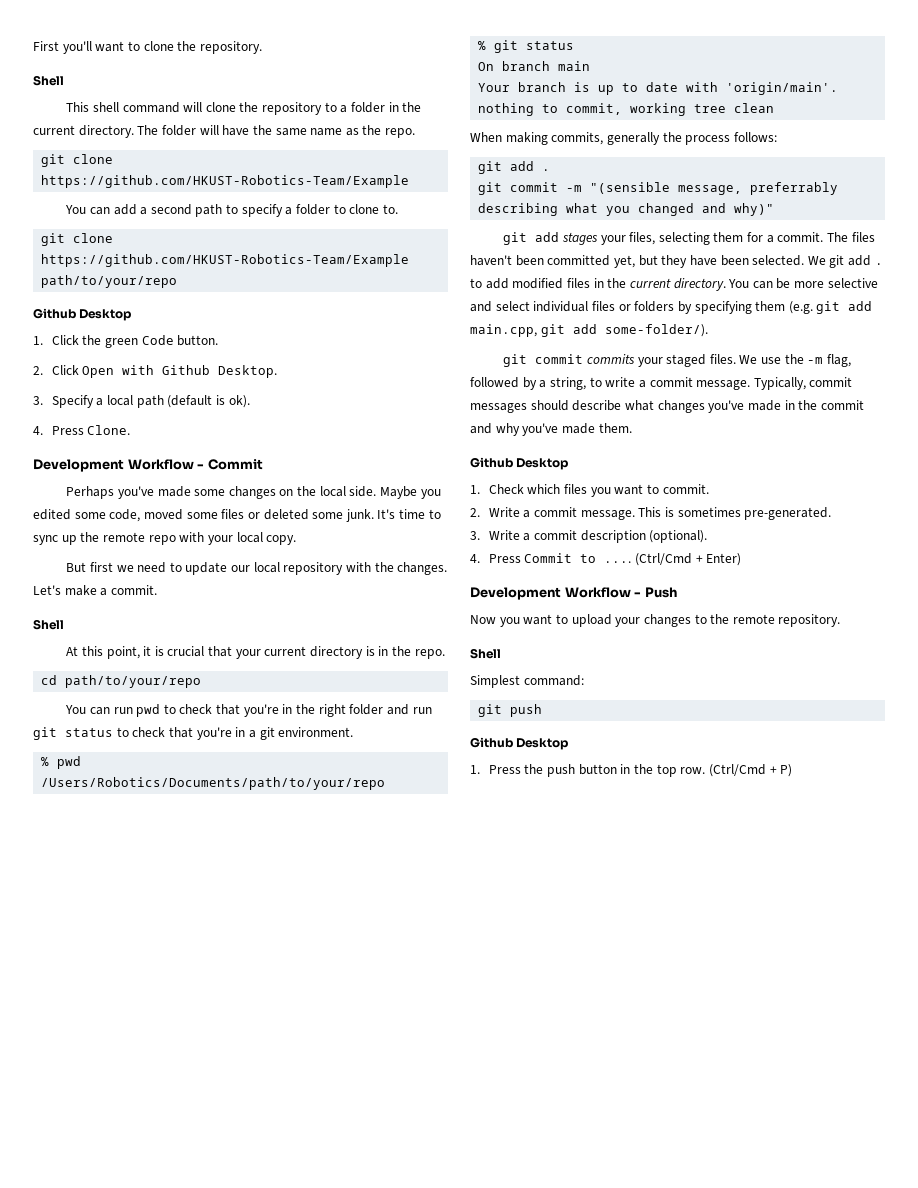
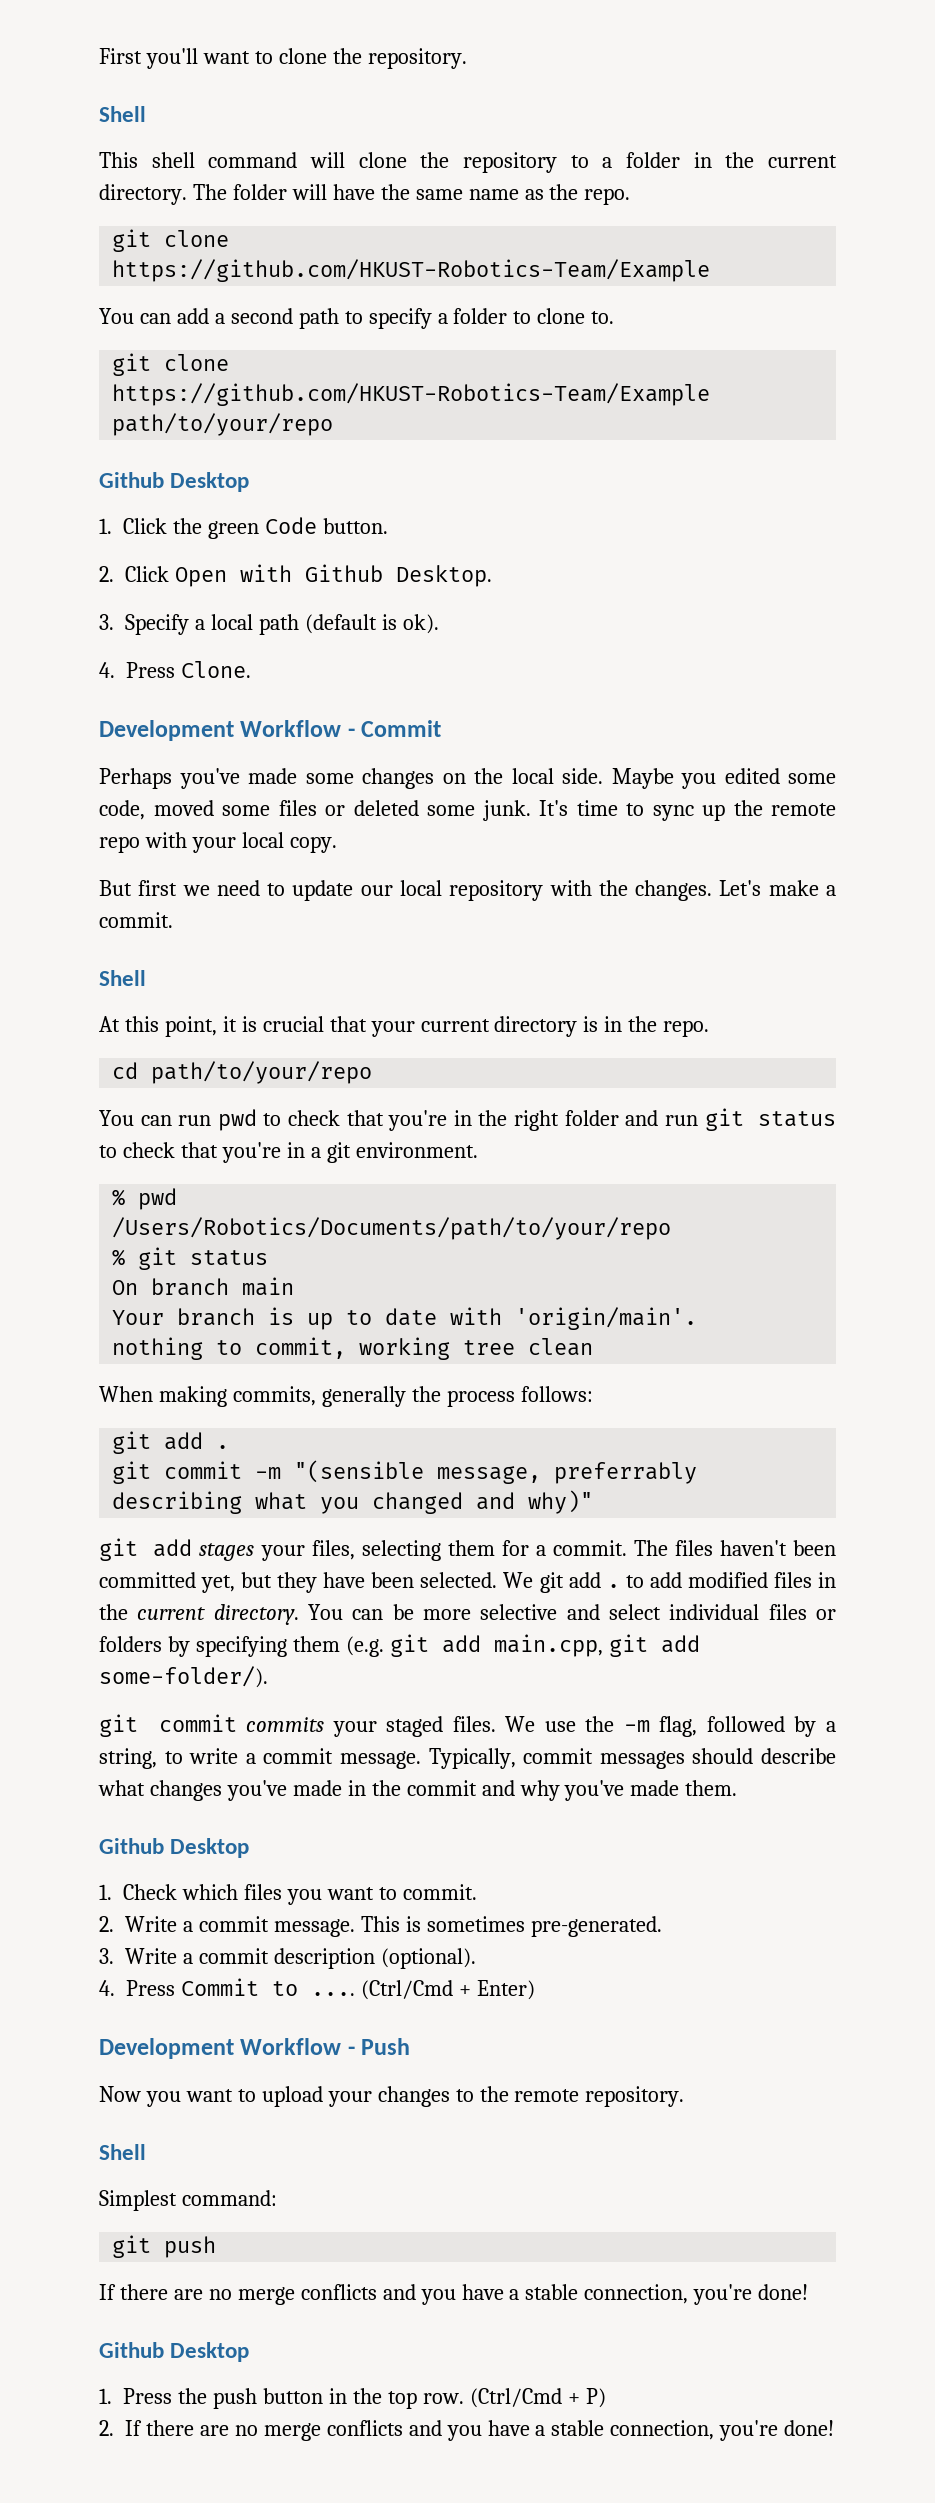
(543, 710) none -> [99,2284,809,2305] // If there are no merge conflicts and you have a stable connection, you're done!
(793, 770) none -> [99,2420,835,2441] // 2. If there are no merge conflicts and you have a stable connection, you're done!

